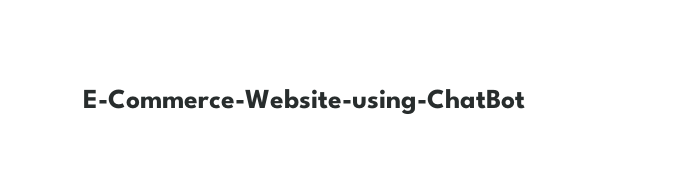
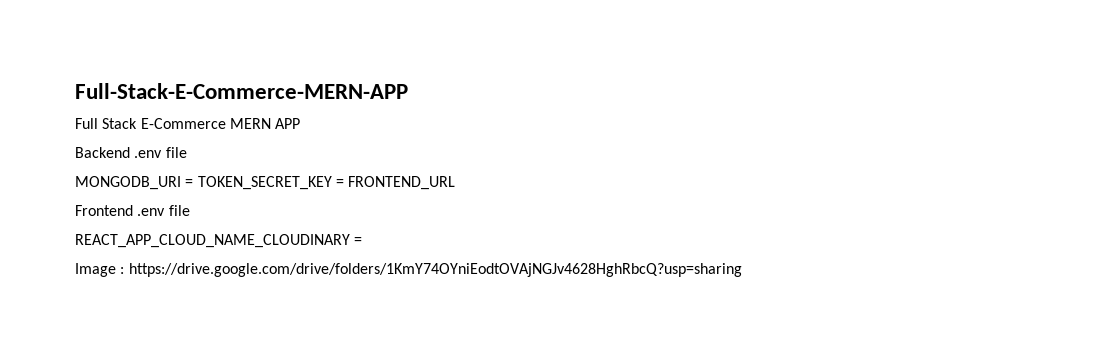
[83,89,525,115] E-Commerce-Website-using-ChatBot -> [75,83,408,99] [75,118,301,129] [75,147,187,158] [75,176,456,190] [75,205,190,216] [75,234,363,248] [75,263,742,277] Full-Stack-E-Commerce-MERN-APP // Full Stack E-Commerce MERN APP // Backend .env file // MONGODB_URI = TOKEN_SECRET_KEY = FRONTEND_URL // Frontend .env file // REACT_APP_CLOUD_NAME_CLOUDINARY = // Image : https://drive.google.com/drive/folders/1KmY74OYniEodtOVAjNGJv4628HghRbcQ?usp=sharing

